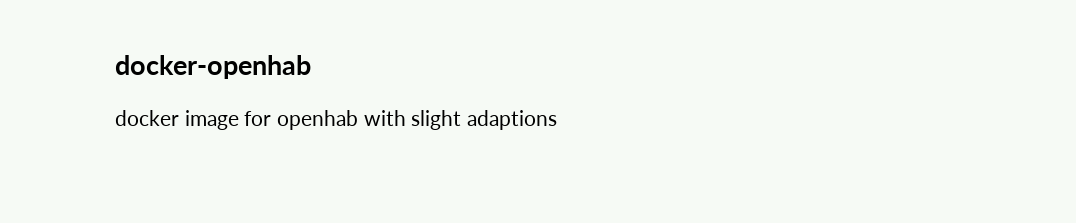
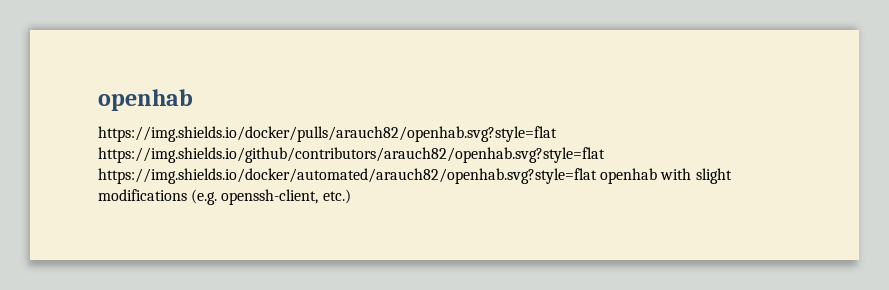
[115,55,311,79] [115,110,558,130] docker-openhab // docker image for openhab with slight adaptions -> [98,89,193,111] [98,126,557,142] [98,147,605,163] [98,168,732,184] [98,189,351,205] openhab // https://img.shields.io/docker/pulls/arauch82/openhab.svg?style=flat https://img.shields.io/github/contributors/arauch82/openhab.svg?style=flat https://img.shields.io/docker/automated/arauch82/openhab.svg?style=flat openhab with slight modifications (e.g. openssh-client, etc.)

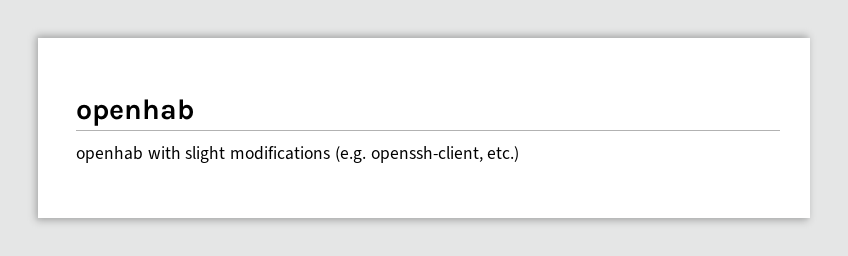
[98,126,557,142] [98,147,605,163] [98,168,597,184] https://img.shields.io/docker/pulls/arauch82/openhab.svg?style=flat https://img.shields.io/github/contributors/arauch82/openhab.svg?style=flat https://img.shields.io/docker/automated/arauch82/openhab.svg?style=flat -> (195, 112) none

